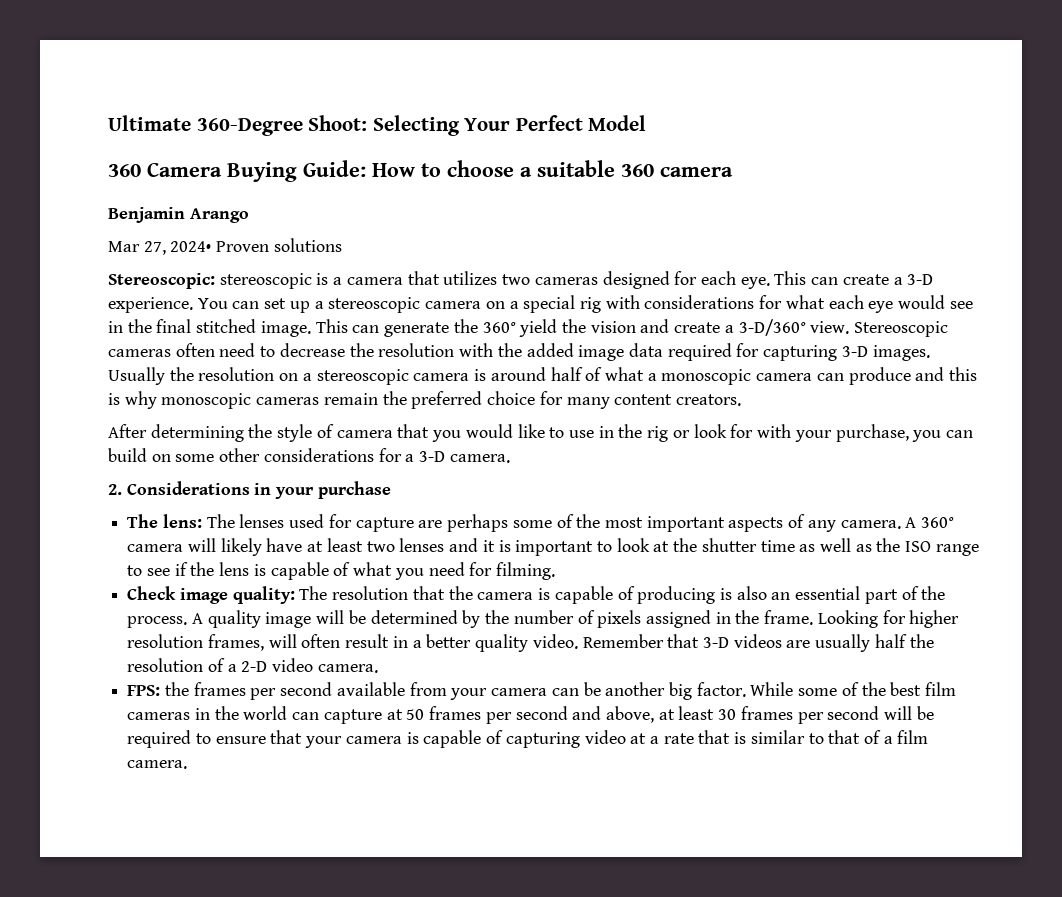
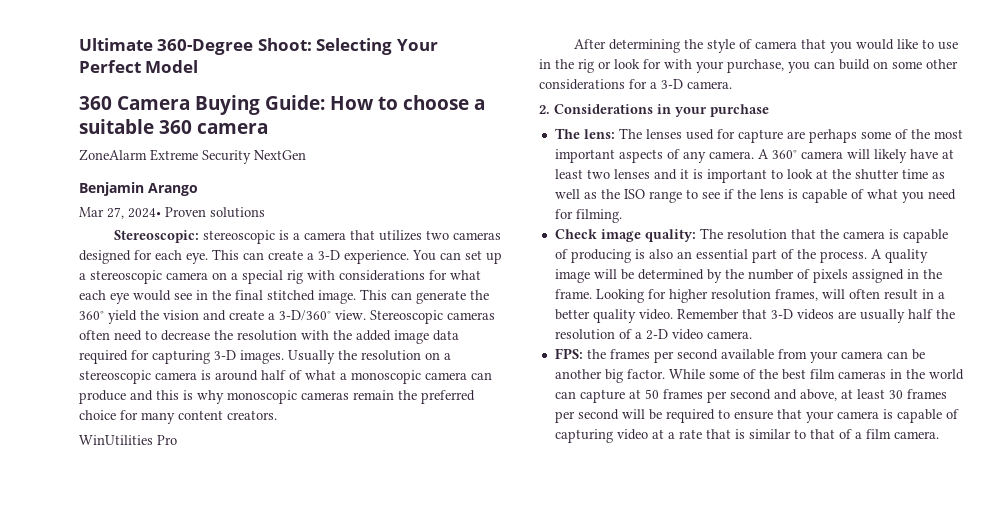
(733, 172) none -> [79,149,306,164] // ZoneAlarm Extreme Security NextGen
(741, 400) none -> [79,435,177,445] // WinUtilities Pro

